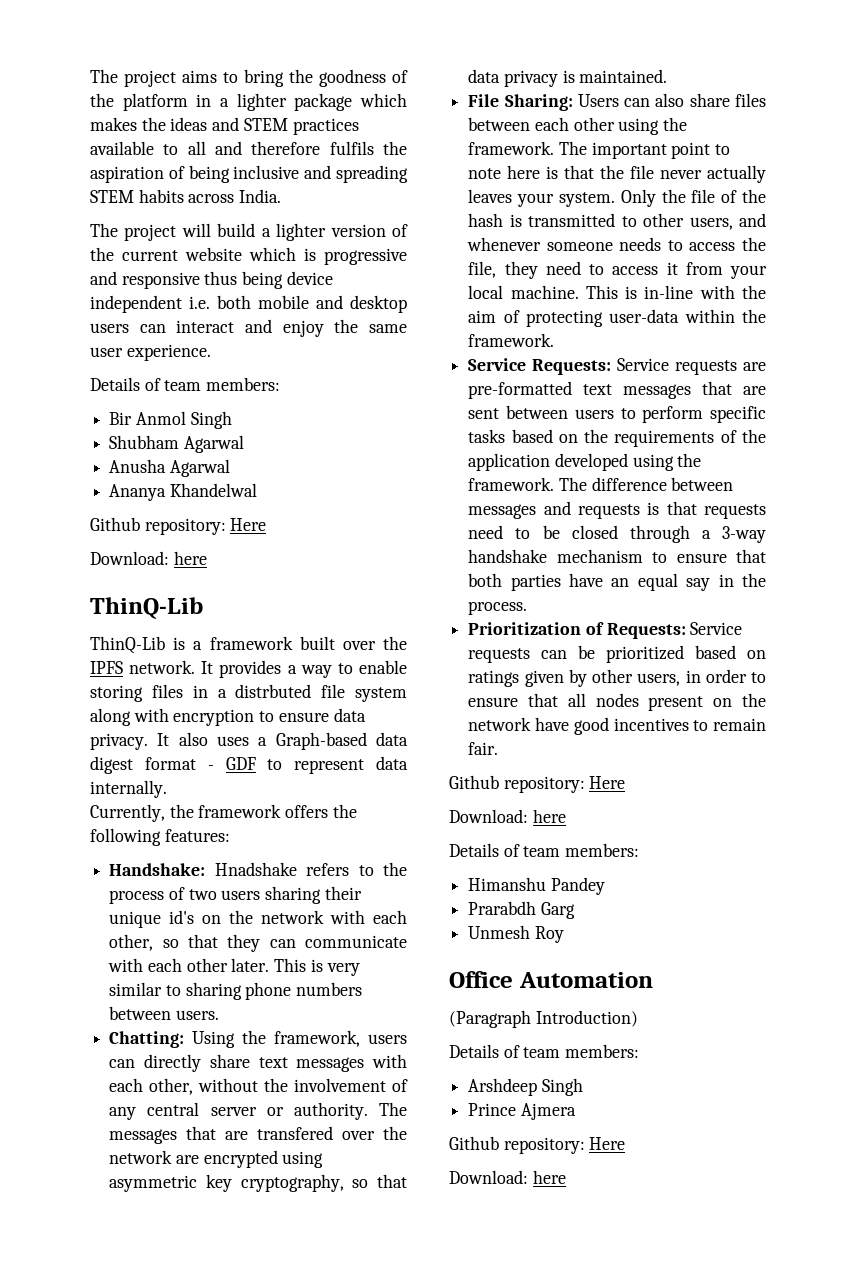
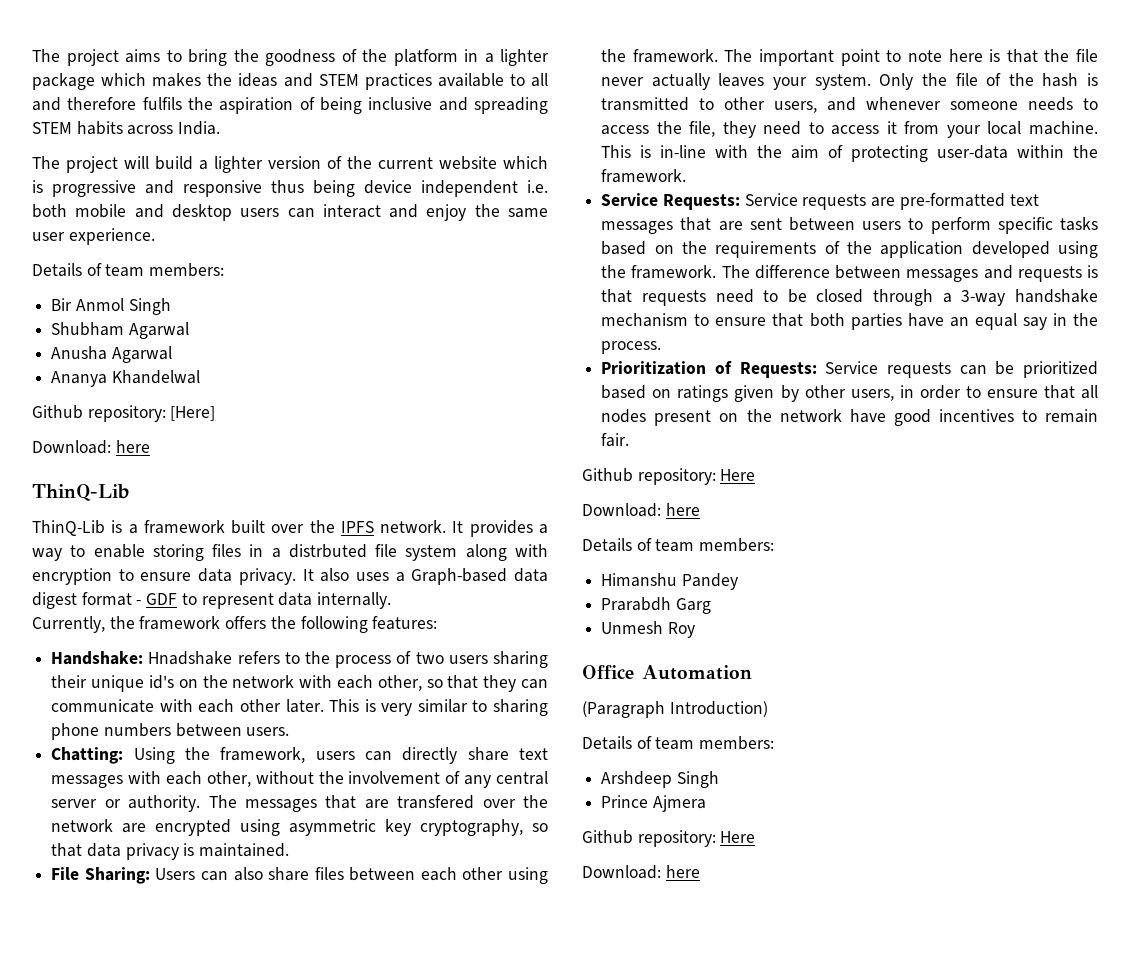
[230,518,267,531] Here -> [170,406,216,421] [Here]

